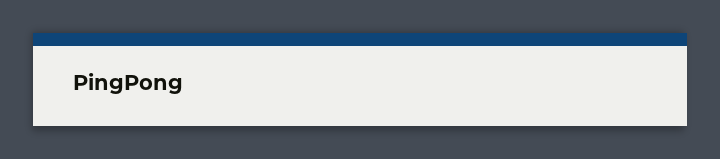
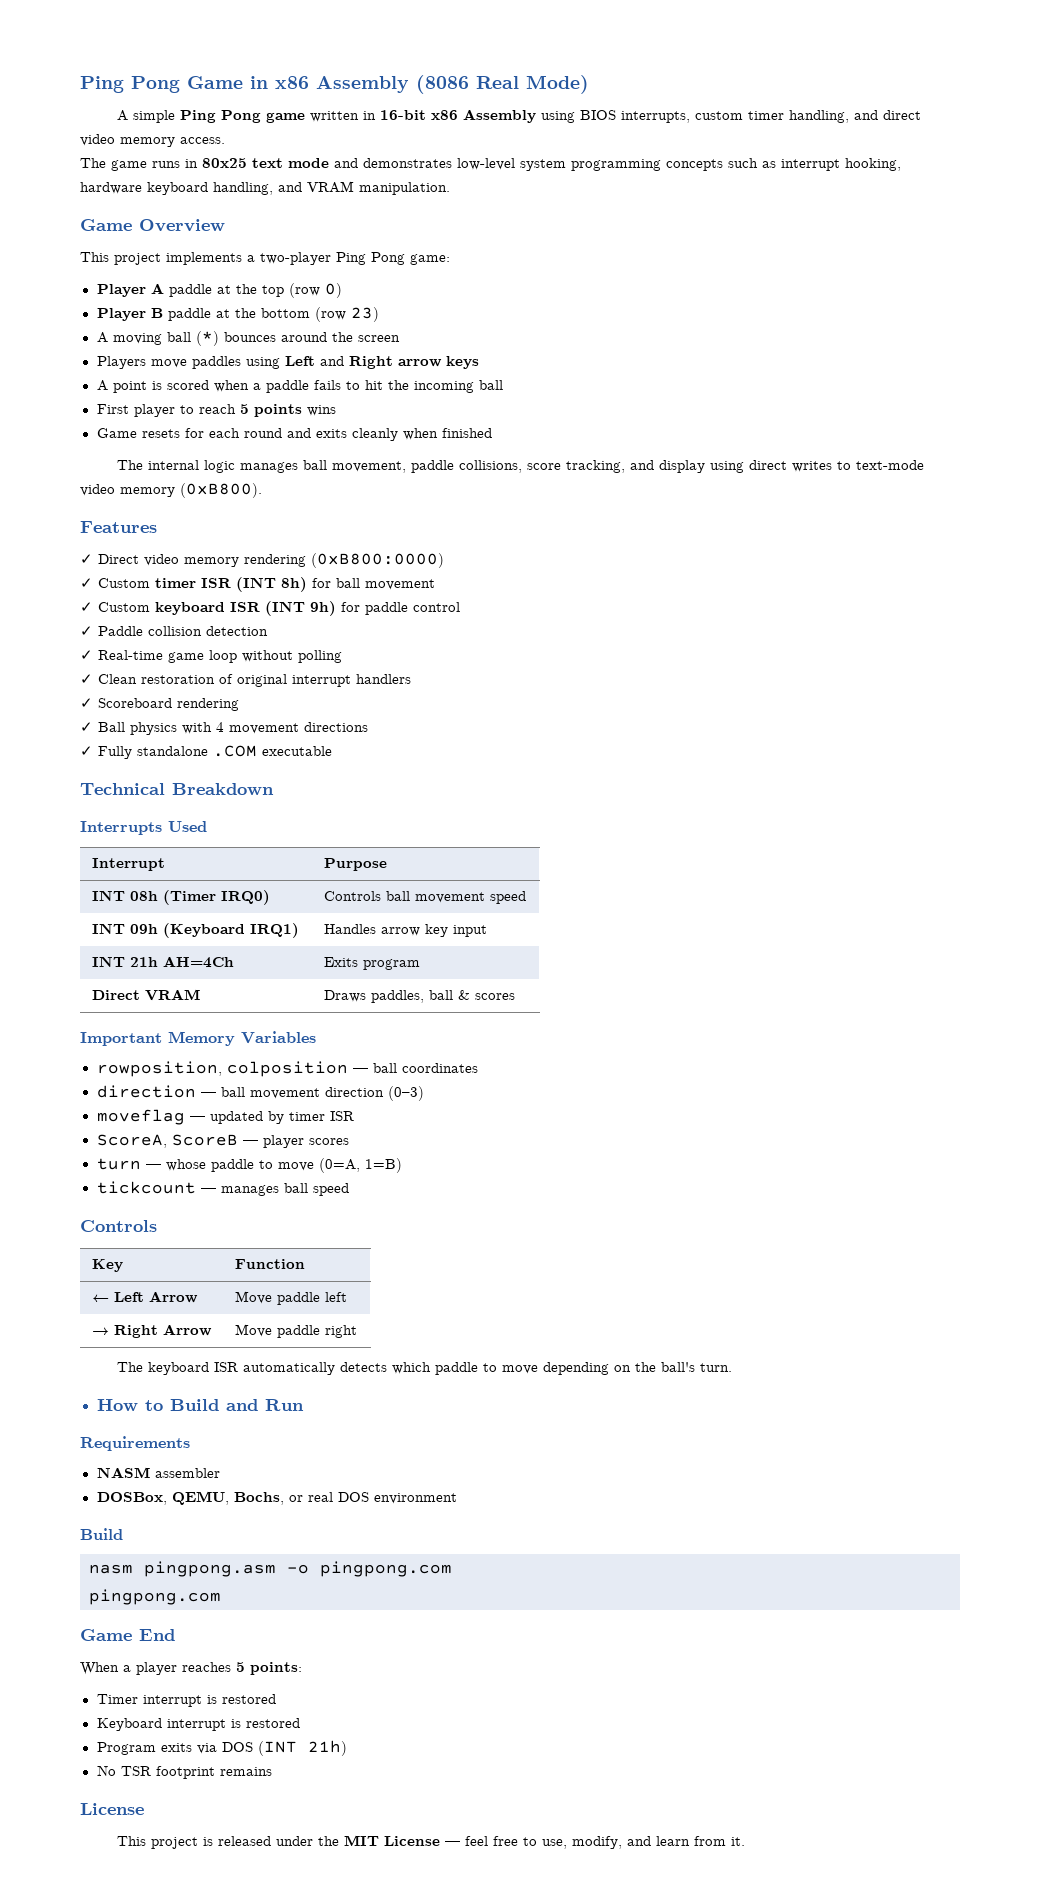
[73,73,183,94] PingPong -> [80,75,589,94] [117,109,922,123] [80,134,225,147] [80,158,901,171] [80,181,450,195] [80,219,225,232] [80,252,450,265] [96,283,342,298] [96,307,379,322] [96,331,400,346] [96,356,479,369] [96,380,503,393] [96,404,336,417] [96,428,492,441] [117,460,925,473] [80,483,262,498] [80,521,157,533] [80,553,444,568] [80,577,435,592] [80,601,460,616] [80,626,268,636] [80,650,342,663] [80,674,411,687] [80,698,239,711] [80,722,368,735] [80,745,332,759] [80,783,274,795] [80,821,207,835] [91,858,165,871] [323,858,387,871] [91,890,270,905] [323,891,526,904] [91,923,299,938] [323,924,487,937] [91,956,234,968] [323,957,420,970] [91,989,200,1001] [323,990,515,1003] [80,1031,316,1046] [96,1061,478,1077] [96,1085,424,1101] [96,1109,354,1125] [96,1134,349,1148] [96,1158,402,1173] [96,1181,349,1196] [80,1220,157,1232] [91,1259,123,1272] [234,1259,305,1269] [91,1291,198,1303] [234,1291,347,1305] [91,1324,212,1338] [234,1324,357,1338] [117,1362,733,1375] [96,1399,304,1411] [80,1436,190,1451] [96,1467,220,1478] [96,1491,457,1505] [80,1528,123,1540] [89,1561,452,1577] [89,1589,221,1605] [80,1629,175,1641] [80,1662,302,1675] [96,1694,276,1707] [96,1718,300,1731] [96,1740,347,1756] [96,1765,272,1779] [80,1803,144,1815] [117,1835,746,1849] Ping Pong Game in x86 Assembly (8086 Real Mode) // A simple Ping Pong game written in 16-bit x86 Assembly using BIOS interrupts, custom timer handling, and direct video memory access. // The game runs in 80x25 text mode and demonstrates low-level system programming concepts such as interrupt hooking, hardware keyboard handling, and VRAM manipulation. // Game Overview // This project implements a two-player Ping Pong game: // Player A paddle at the top (row 0) // Player B paddle at the bottom (row 23) // A moving ball (*) bounces around the screen // Players move paddles using Left and Right arrow keys // A point is scored when a paddle fails to hit the incoming ball // First player to reach 5 points wins // Game resets for each round and exits cleanly when finished // The internal logic manages ball movement, paddle collisions, score tracking, and display using direct writes to text-mode video memory (0xB800). // Features // ✓ Direct video memory rendering (0xB800:0000) // ✓ Custom timer ISR (INT 8h) for ball movement // ✓ Custom keyboard ISR (INT 9h) for paddle control // ✓ Paddle collision detection // ✓ Real-time game loop without polling // ✓ Clean restoration of original interrupt handlers // ✓ Scoreboard rendering // ✓ Ball physics with 4 movement directions // ✓ Fully standalone .COM executable // Technical Breakdown // Interrupts Used // Interrupt | Purpose // INT 08h (Timer IRQ0) | Controls ball movement speed // INT 09h (Keyboard IRQ1) | Handles arrow key input // INT 21h AH=4Ch | Exits program // Direct VRAM | Draws paddles, ball & scores // Important Memory Variables // rowposition, colposition — ball coordinates // direction — ball movement direction (0–3) // moveflag — updated by timer ISR // ScoreA, ScoreB — player scores // turn — whose paddle to move (0=A, 1=B) // tickcount — manages ball speed // Controls // Key | Function // ← Left Arrow | Move paddle left // → Right Arrow | Move paddle right // The keyboard ISR automatically detects which paddle to move depending on the ball's turn. // How to Build and Run // Requirements // NASM assembler // DOSBox, QEMU, Bochs, or real DOS environment // Build // nasm pingpong.asm -o pingpong.com // pingpong.com // Game End // When a player reaches 5 points: // Timer interrupt is restored // Keyboard interrupt is restored // Program exits via DOS (INT 21h) // No TSR footprint remains // License // This project is released under the MIT License — feel free to use, modify, and learn from it.

